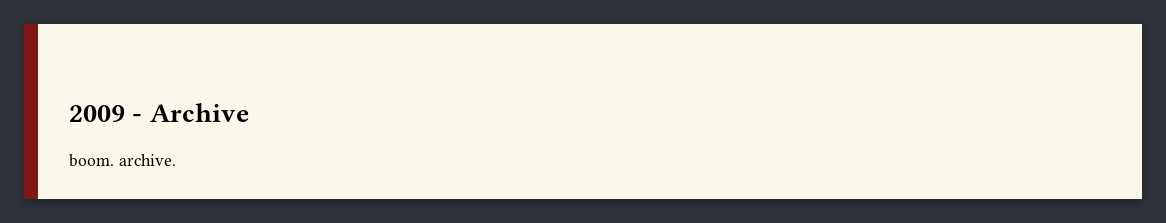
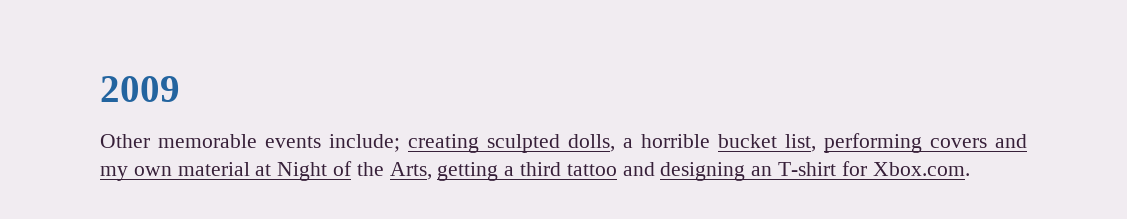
[132,103,249,122] [69,154,176,167] - Archive // boom. archive. -> [100,133,1027,153] [100,161,970,181] // Other memorable events include; creating sculpted dolls, a horrible bucket list, performing covers and my own material at Night of the Arts, getting a third tattoo and designing an T-shirt for Xbox.com.

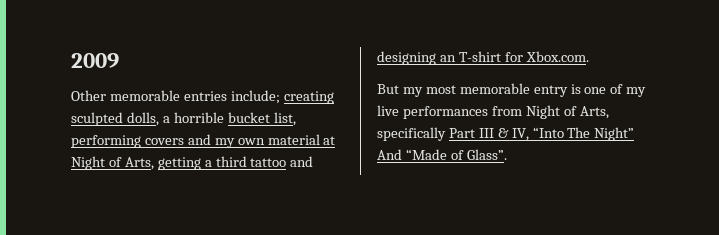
[265,136,321,148] events -> [183,91,227,101] entries
[356,162,384,176] the -> (122, 162) none
(970, 169) none -> [377,83,647,97] [377,105,609,119] [377,127,635,141] [377,149,507,160] // But my most memorable entry is one of my live performances from Night of Arts, specifically Part III & IV, “Into The Night” And “Made of Glass”.

